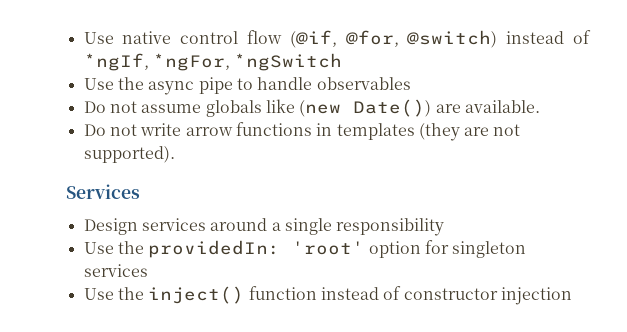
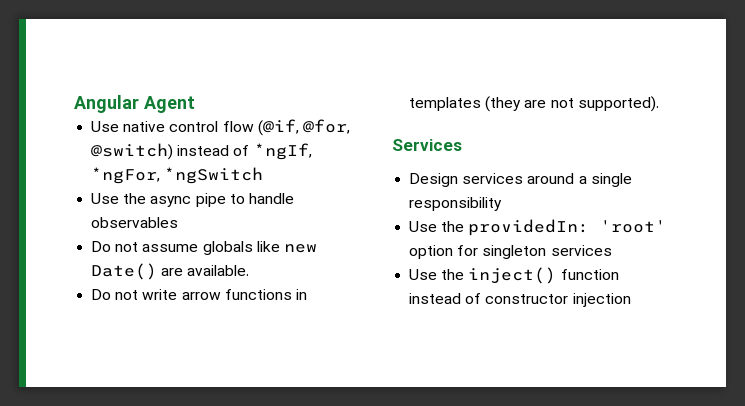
(83, 38) none -> [74,95,195,113] Angular Agent //
[299,99,432,117] (new Date()) -> [283,244,317,253] [91,263,158,280] new Date()

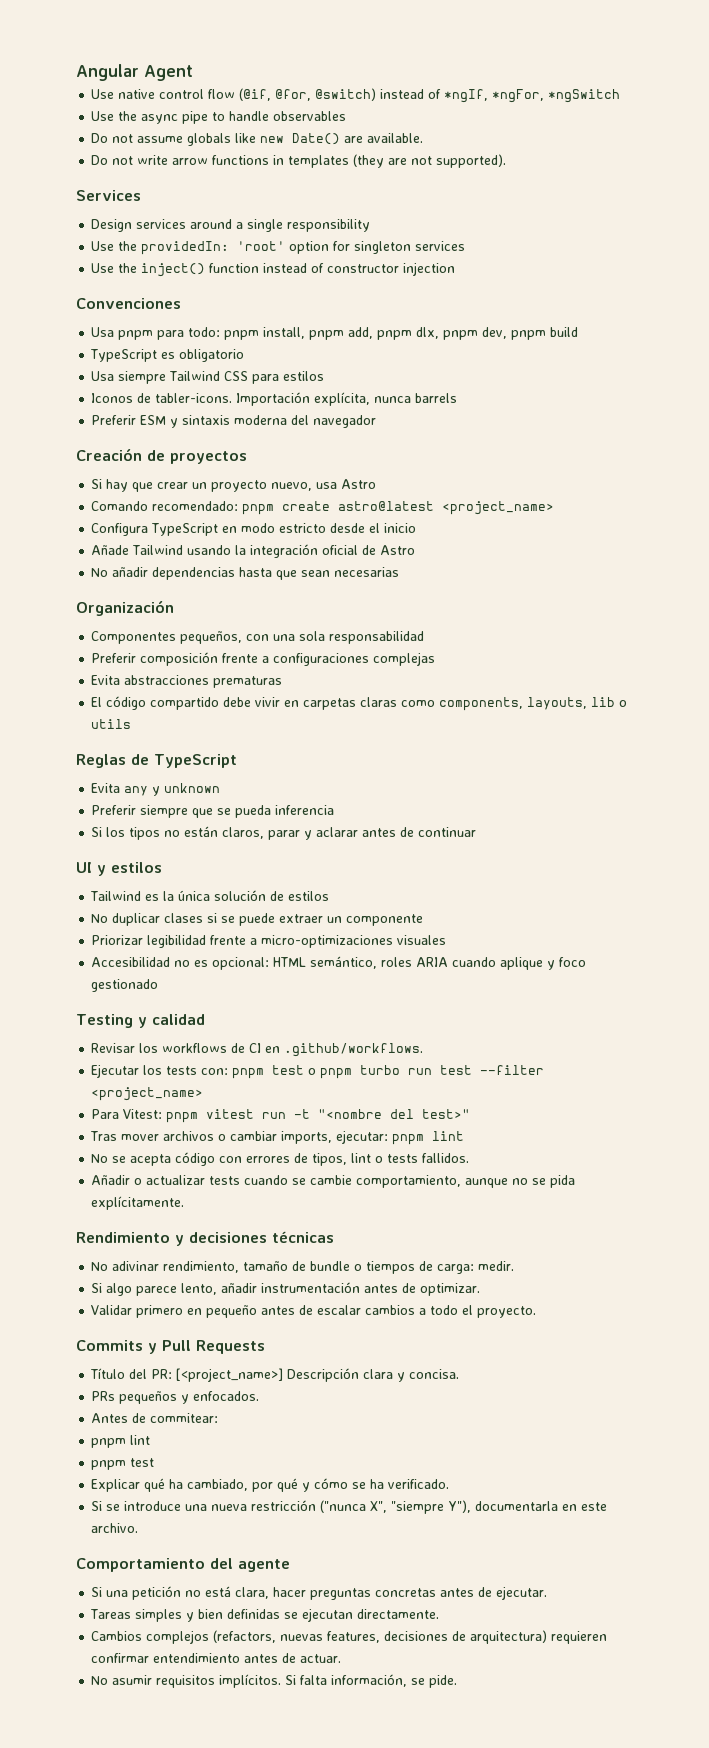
(631, 300) none -> [76,298,181,309] [91,327,579,340] [90,349,245,362] [91,371,325,384] [91,392,458,406] [91,415,377,428] [76,449,247,464] [91,479,377,492] [91,501,555,515] [91,523,417,536] [91,544,416,558] [91,567,400,580] [76,601,174,616] [91,631,425,644] [91,652,436,666] [91,675,283,688] [91,696,628,711] [91,719,132,729] [76,754,237,768] [91,783,221,796] [91,805,335,818] [91,826,477,840] [76,862,162,876] [90,890,330,901] [91,913,424,926] [91,935,447,948] [91,956,587,970] [91,979,159,992] [76,1014,205,1028] [91,1043,424,1057] [91,1064,545,1079] [91,1087,204,1101] [91,1109,471,1123] [90,1130,465,1145] [91,1152,470,1166] [91,1175,576,1188] [91,1196,185,1210] [76,1231,334,1246] [91,1261,515,1274] [91,1282,481,1296] [91,1305,537,1318] [76,1340,265,1354] [90,1368,460,1382] [91,1391,260,1404] [91,1413,219,1423] [91,1435,151,1448] [91,1458,155,1470] [91,1478,450,1492] [91,1500,608,1514] [91,1523,139,1533] [76,1558,290,1572] [91,1586,548,1600] [90,1608,440,1622] [91,1630,608,1644] [91,1653,342,1663] [91,1674,458,1688] // Convenciones // Usa pnpm para todo: pnpm install, pnpm add, pnpm dlx, pnpm dev, pnpm build // TypeScript es obligatorio // Usa siempre Tailwind CSS para estilos // Iconos de tabler-icons. Importación explícita, nunca barrels // Preferir ESM y sintaxis moderna del navegador // Creación de proyectos // Si hay que crear un proyecto nuevo, usa Astro // Comando recomendado: pnpm create astro@latest <project_name> // Configura TypeScript en modo estricto desde el inicio // Añade Tailwind usando la integración oficial de Astro // No añadir dependencias hasta que sean necesarias // Organización // Componentes pequeños, con una sola responsabilidad // Preferir composición frente a configuraciones complejas // Evita abstracciones prematuras // El código compartido debe vivir en carpetas claras como components, layouts, lib o utils // Reglas de TypeScript // Evita any y unknown // Preferir siempre que se pueda inferencia // Si los tipos no están claros, parar y aclarar antes de continuar // UI y estilos // Tailwind es la única solución de estilos // No duplicar clases si se puede extraer un componente // Priorizar legibilidad frente a micro-optimizaciones visuales // Accesibilidad no es opcional: HTML semántico, roles ARIA cuando aplique y foco gestionado // Testing y calidad // Revisar los workflows de CI en .github/workflows. // Ejecutar los tests con: pnpm test o pnpm turbo run test --filter <project_name> // Para Vitest: pnpm vitest run -t "<nombre del test>" // Tras mover archivos o cambiar imports, ejecutar: pnpm lint // No se acepta código con errores de tipos, lint o tests fallidos. // Añadir o actualizar tests cuando se cambie comportamiento, aunque no se pida explícitamente. // Rendimiento y decisiones técnicas // No adivinar rendimiento, tamaño de bundle o tiempos de carga: medir. // Si algo parece lento, añadir instrumentación antes de optimizar. // Validar primero en pequeño antes de escalar cambios a todo el proyecto. // Commits y Pull Requests // Título del PR: [<project_name>] Descripción clara y concisa. // PRs pequeños y enfocados. // Antes de commitear: // pnpm lint // pnpm test // Explicar qué ha cambiado, por qué y cómo se ha verificado. // Si se introduce una nueva restricción ("nunca X", "siempre Y"), documentarla en este archivo. // Comportamiento del agente // Si una petición no está clara, hacer preguntas concretas antes de ejecutar. // Tareas simples y bien definidas se ejecutan directamente. // Cambios complejos (refactors, nuevas features, decisiones de arquitectura) requieren confirmar entendimiento antes de actuar. // No asumir requisitos implícitos. Si falta información, se pide.

